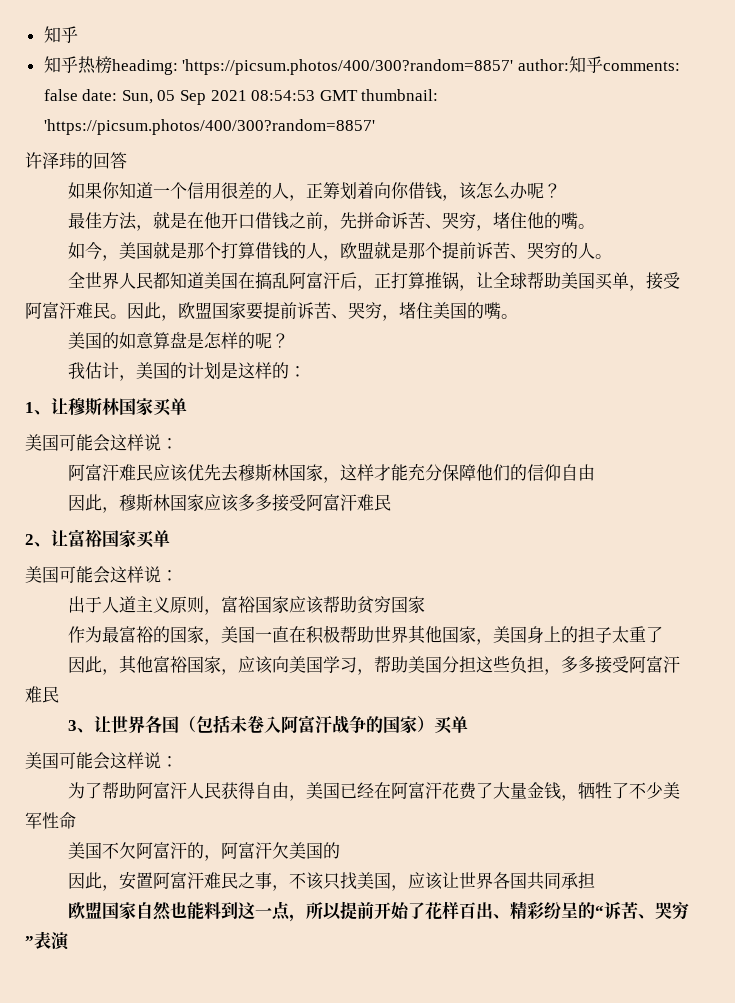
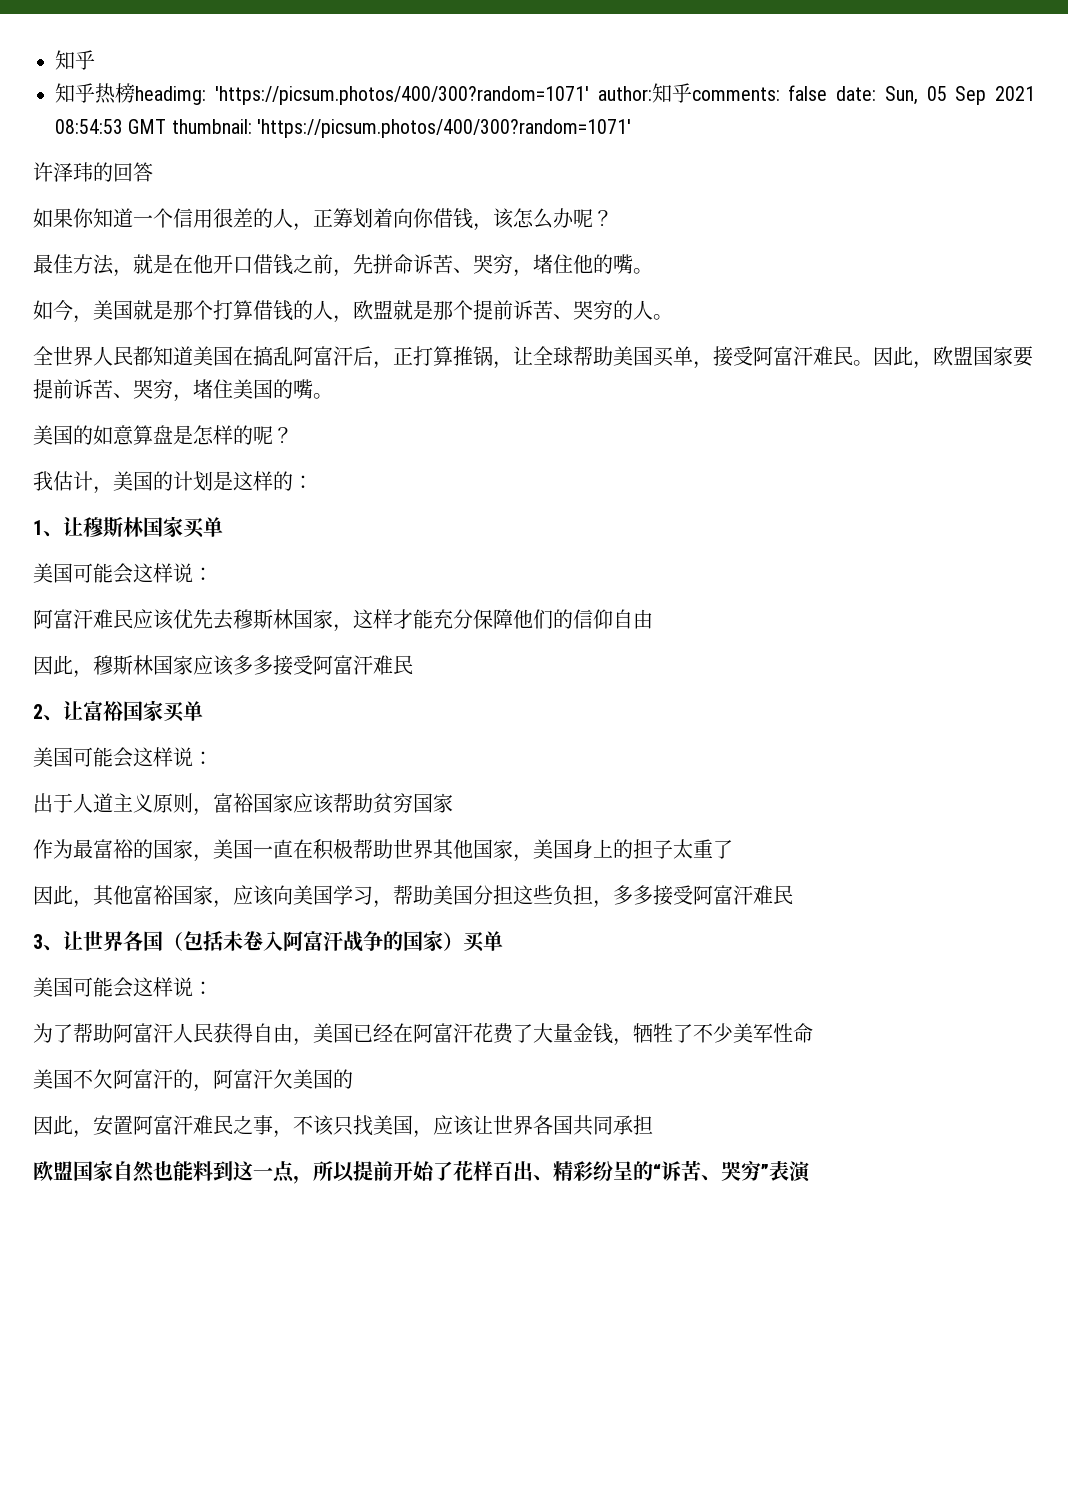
[182,59,514,75] 'https://picsum.photos/400/300?random=8857' -> [214,86,589,105] 'https://picsum.photos/400/300?random=1071'
[43,119,375,135] 'https://picsum.photos/400/300?random=8857' -> [257,119,632,138] 'https://picsum.photos/400/300?random=1071'

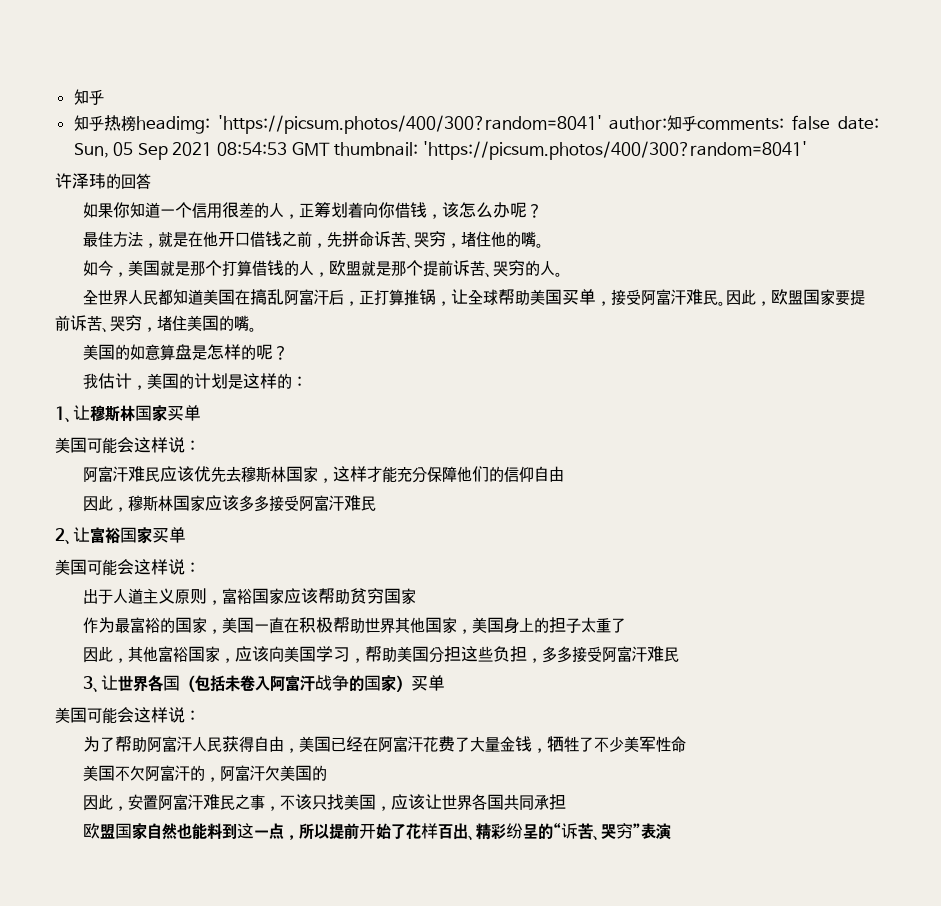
[214,86,589,105] 'https://picsum.photos/400/300?random=1071' -> [217,115,602,134] 'https://picsum.photos/400/300?random=8041'
[257,119,632,138] 'https://picsum.photos/400/300?random=1071' -> [422,141,807,160] 'https://picsum.photos/400/300?random=8041'

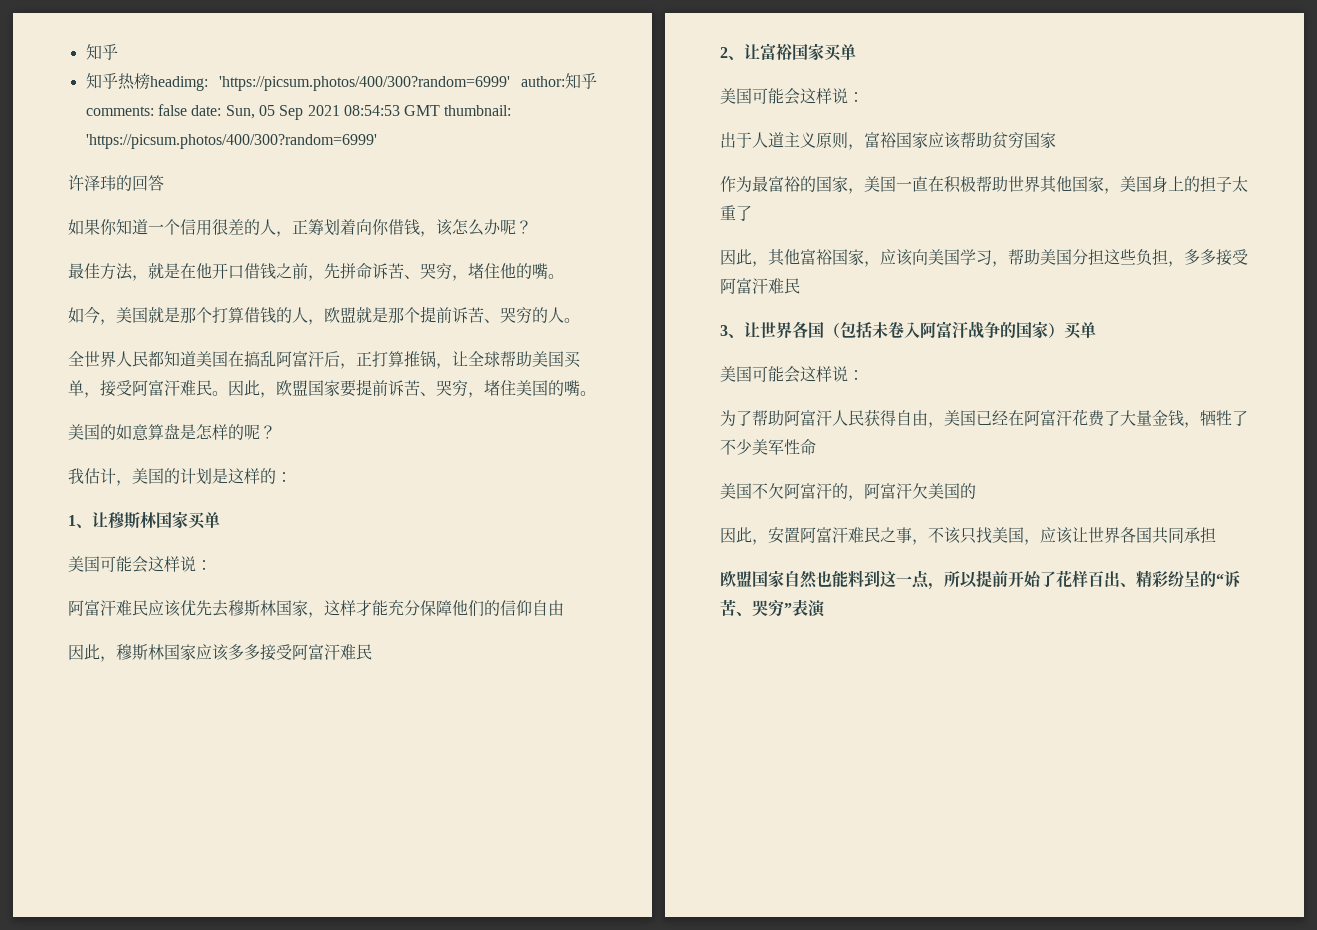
[217,115,602,134] 'https://picsum.photos/400/300?random=8041' -> [218,76,510,91] 'https://picsum.photos/400/300?random=6999'
[422,141,807,160] 'https://picsum.photos/400/300?random=8041' -> [85,134,377,149] 'https://picsum.photos/400/300?random=6999'

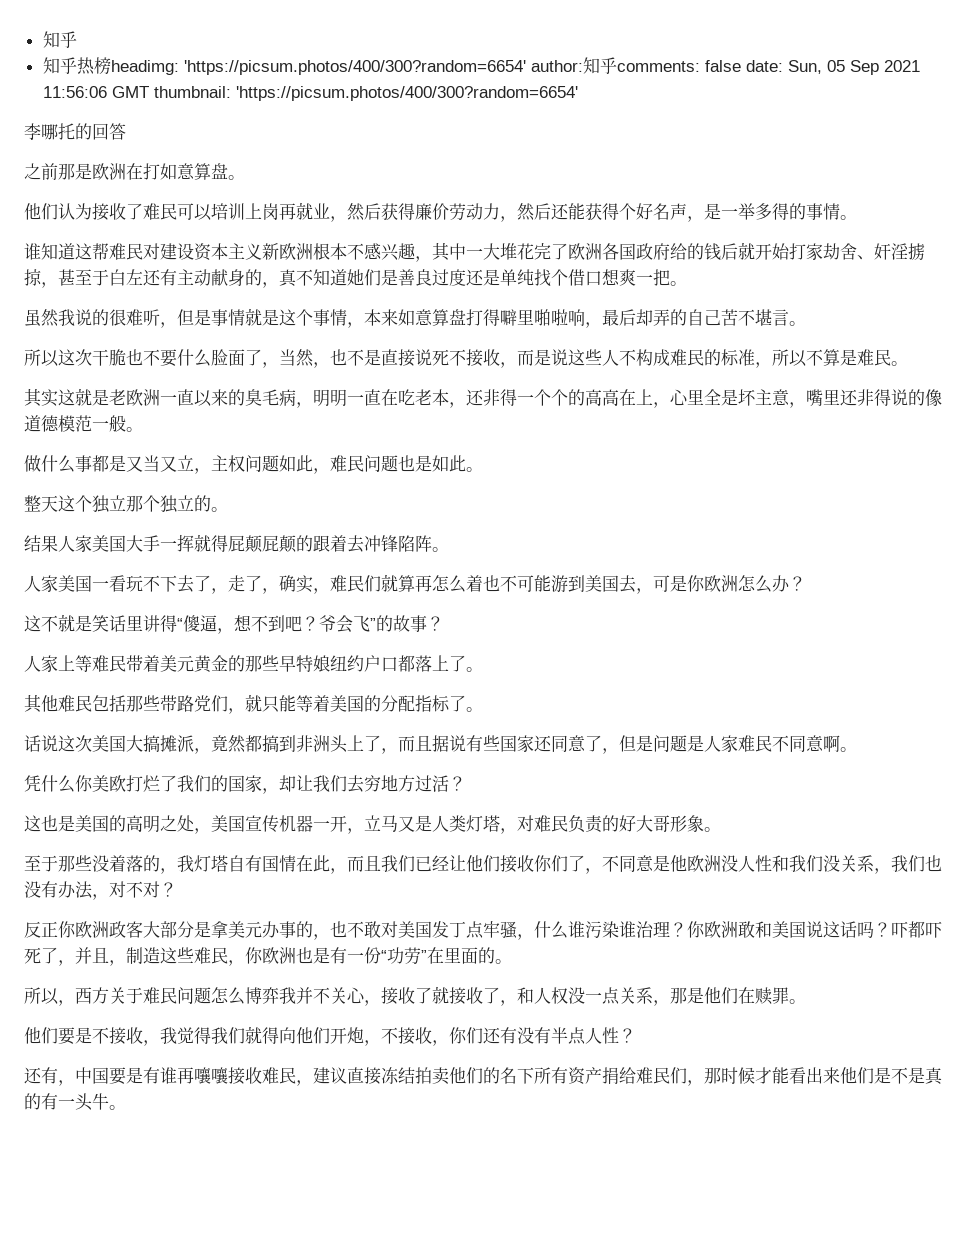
[218,76,510,91] 'https://picsum.photos/400/300?random=6999' -> [183,60,526,75] 'https://picsum.photos/400/300?random=6654'
[343,105,400,116] 08:54:53 -> [42,86,107,98] 11:56:06
[85,134,377,149] [68,175,116,191] 'https://picsum.photos/400/300?random=6999' // 许泽玮 -> [235,86,578,101] [24,123,75,140] 'https://picsum.photos/400/300?random=6654' // 李哪托
[68,219,532,237] [68,263,564,281] [68,306,580,325] [68,351,581,369] [68,379,596,398] [68,424,276,441] [68,468,292,486] [68,511,220,529] [68,556,212,573] [68,600,564,618] [68,644,372,662] [720,43,856,61] [720,88,864,105] [720,132,1056,150] [720,176,1248,194] [720,205,752,221] [720,249,1248,267] [720,278,800,294] [720,321,1096,339] [720,366,864,383] [720,409,1248,428] [720,439,816,455] [720,483,976,501] [720,527,1216,545] [720,570,1241,590] [720,599,827,618] 如果你知道一个信用很差的人，正筹划着向你借钱，该怎么办呢？ // 最佳方法，就是在他开口借钱之前，先拼命诉苦、哭穷，堵住他的嘴。 // 如今，美国就是那个打算借钱的人，欧盟就是那个提前诉苦、哭穷的人。 // 全世界人民都知道美国在搞乱阿富汗后，正打算推锅，让全球帮助美国买单，接受阿富汗难民。因此，欧盟国家要提前诉苦、哭穷，堵住美国的嘴。 // 美国的如意算盘是怎样的呢？ // 我估计，美国的计划是这样的： // 1、让穆斯林国家买单 // 美国可能会这样说： // 阿富汗难民应该优先去穆斯林国家，这样才能充分保障他们的信仰自由 // 因此，穆斯林国家应该多多接受阿富汗难民 // 2、让富裕国家买单 // 美国可能会这样说： // 出于人道主义原则，富裕国家应该帮助贫穷国家 // 作为最富裕的国家，美国一直在积极帮助世界其他国家，美国身上的担子太重了 // 因此，其他富裕国家，应该向美国学习，帮助美国分担这些负担，多多接受阿富汗难民 // 3、让世界各国（包括未卷入阿富汗战争的国家）买单 // 美国可能会这样说： // 为了帮助阿富汗人民获得自由，美国已经在阿富汗花费了大量金钱，牺牲了不少美军性命 // 美国不欠阿富汗的，阿富汗欠美国的 // 因此，安置阿富汗难民之事，不该只找美国，应该让世界各国共同承担 // 欧盟国家自然也能料到这一点，所以提前开始了花样百出、精彩纷呈的“诉苦、哭穷”表演 -> [24,163,245,180] [24,202,857,222] [24,242,925,262] [24,269,687,288] [24,308,806,328] [24,349,908,368] [24,388,942,408] [24,415,143,432] [24,455,483,474] [24,495,228,513] [24,534,449,553] [24,574,806,594] [24,614,444,634] [24,655,483,673] [24,694,483,714] [24,735,857,754] [24,775,466,794] [24,815,721,834] [24,855,942,874] [24,881,177,900] [24,921,942,940] [24,947,512,966] [24,986,806,1006] [24,1026,636,1046] [24,1067,943,1086] [24,1093,126,1111] 之前那是欧洲在打如意算盘。 // 他们认为接收了难民可以培训上岗再就业，然后获得廉价劳动力，然后还能获得个好名声，是一举多得的事情。 // 谁知道这帮难民对建设资本主义新欧洲根本不感兴趣，其中一大堆花完了欧洲各国政府给的钱后就开始打家劫舍、奸淫掳掠，甚至于白左还有主动献身的，真不知道她们是善良过度还是单纯找个借口想爽一把。 // 虽然我说的很难听，但是事情就是这个事情，本来如意算盘打得噼里啪啦响，最后却弄的自己苦不堪言。 // 所以这次干脆也不要什么脸面了，当然，也不是直接说死不接收，而是说这些人不构成难民的标准，所以不算是难民。 // 其实这就是老欧洲一直以来的臭毛病，明明一直在吃老本，还非得一个个的高高在上，心里全是坏主意，嘴里还非得说的像道德模范一般。 // 做什么事都是又当又立，主权问题如此，难民问题也是如此。 // 整天这个独立那个独立的。 // 结果人家美国大手一挥就得屁颠屁颠的跟着去冲锋陷阵。 // 人家美国一看玩不下去了，走了，确实，难民们就算再怎么着也不可能游到美国去，可是你欧洲怎么办？ // 这不就是笑话里讲得“傻逼，想不到吧？爷会飞”的故事？ // 人家上等难民带着美元黄金的那些早特娘纽约户口都落上了。 // 其他难民包括那些带路党们，就只能等着美国的分配指标了。 // 话说这次美国大搞摊派，竟然都搞到非洲头上了，而且据说有些国家还同意了，但是问题是人家难民不同意啊。 // 凭什么你美欧打烂了我们的国家，却让我们去穷地方过活？ // 这也是美国的高明之处，美国宣传机器一开，立马又是人类灯塔，对难民负责的好大哥形象。 // 至于那些没着落的，我灯塔自有国情在此，而且我们已经让他们接收你们了，不同意是他欧洲没人性和我们没关系，我们也没有办法，对不对？ // 反正你欧洲政客大部分是拿美元办事的，也不敢对美国发丁点牢骚，什么谁污染谁治理？你欧洲敢和美国说这话吗？吓都吓死了，并且，制造这些难民，你欧洲也是有一份“功劳”在里面的。 // 所以，西方关于难民问题怎么博弈我并不关心，接收了就接收了，和人权没一点关系，那是他们在赎罪。 // 他们要是不接收，我觉得我们就得向他们开炮，不接收，你们还有没有半点人性？ // 还有，中国要是有谁再嚷嚷接收难民，建议直接冻结拍卖他们的名下所有资产捐给难民们，那时候才能看出来他们是不是真的有一头牛。

